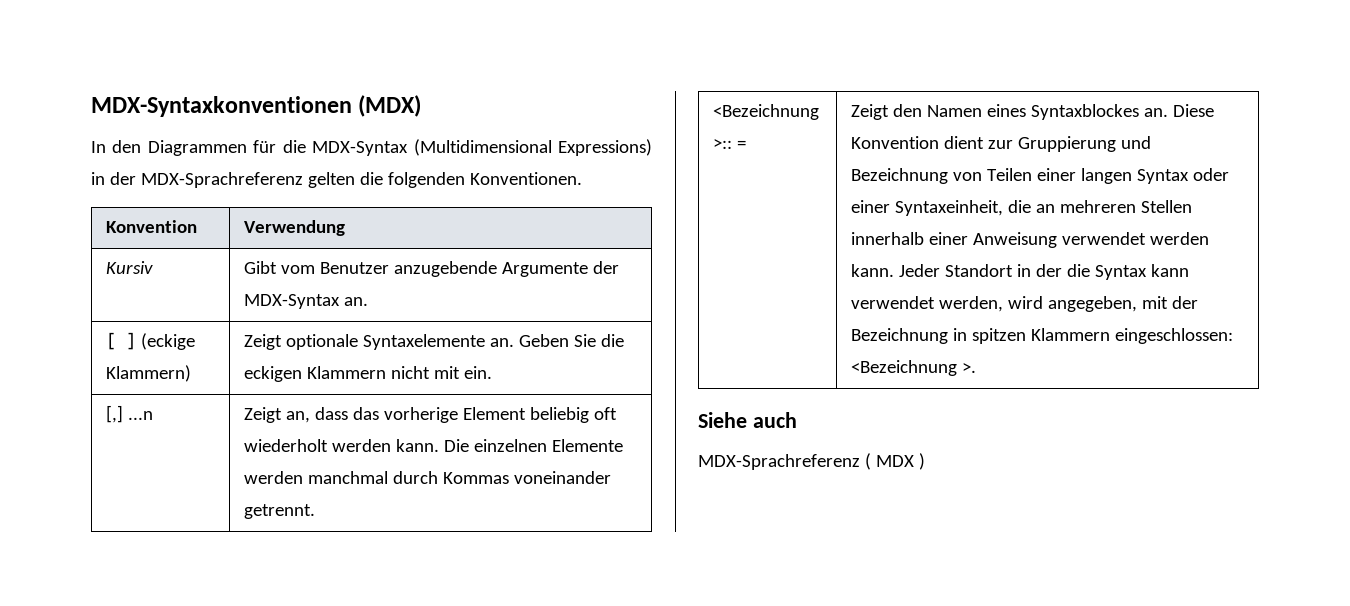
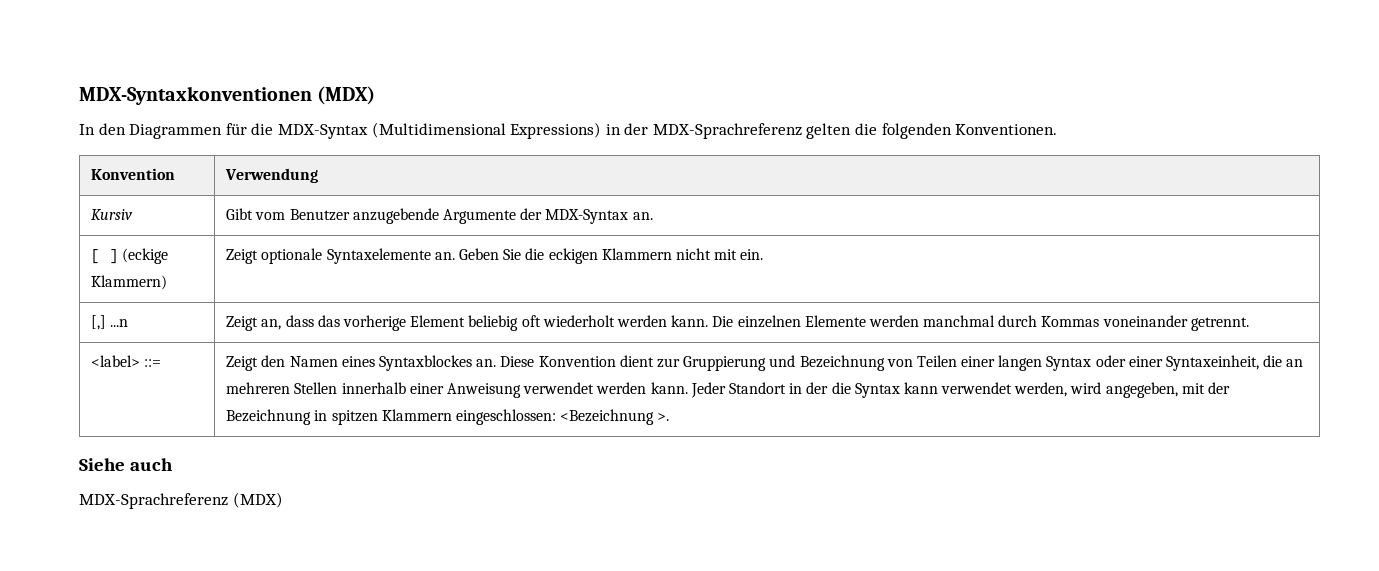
[712,104,819,120] [712,139,746,149] <Bezeichnung >:: = -> [91,355,162,367] <label> ::=
[864,453,925,470] ( MDX ) -> [232,492,283,508] (MDX)

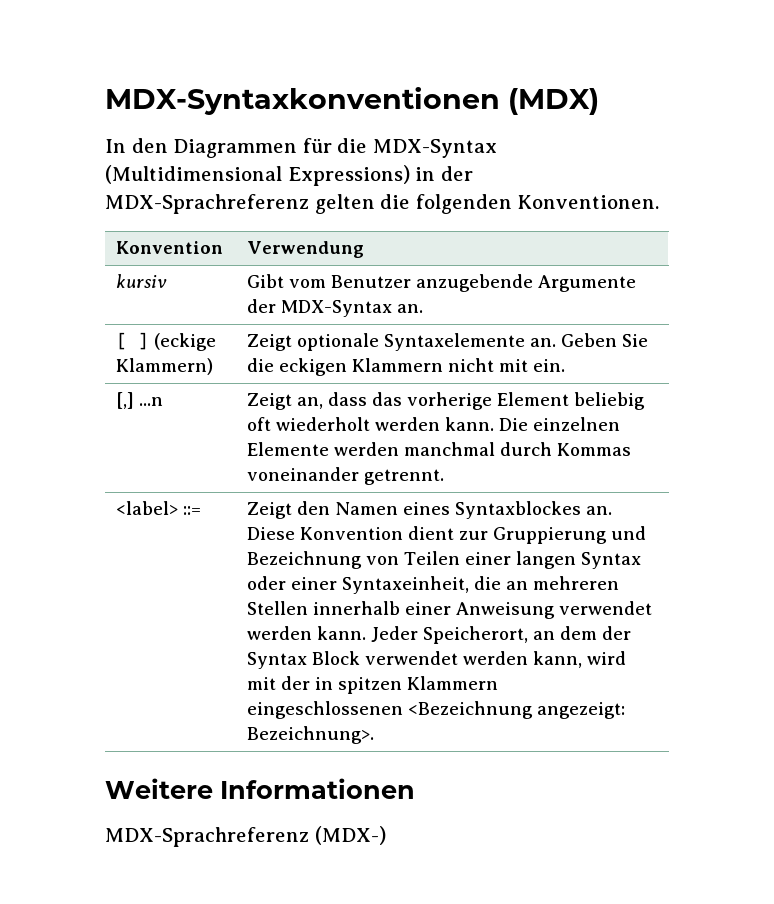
[91,209,133,220] Kursiv -> [115,274,167,288] kursiv
[728,382,1178,398] Standort in der die Syntax kann verwendet werden, wird angegeben, -> [422,626,631,644] [246,651,626,669] Speicherort, an dem der Syntax Block verwendet werden kann, wird
[226,409,312,425] Bezeichnung -> (310, 683) none
[456,409,670,425] [79,458,173,471] [79,492,283,509] eingeschlossen: <Bezeichnung >. // Siehe auch // MDX-Sprachreferenz (MDX) -> [246,701,625,719] [246,726,374,744] [105,778,415,799] [105,826,386,847] eingeschlossenen <Bezeichnung angezeigt: Bezeichnung>. // Weitere Informationen // MDX-Sprachreferenz (MDX-)

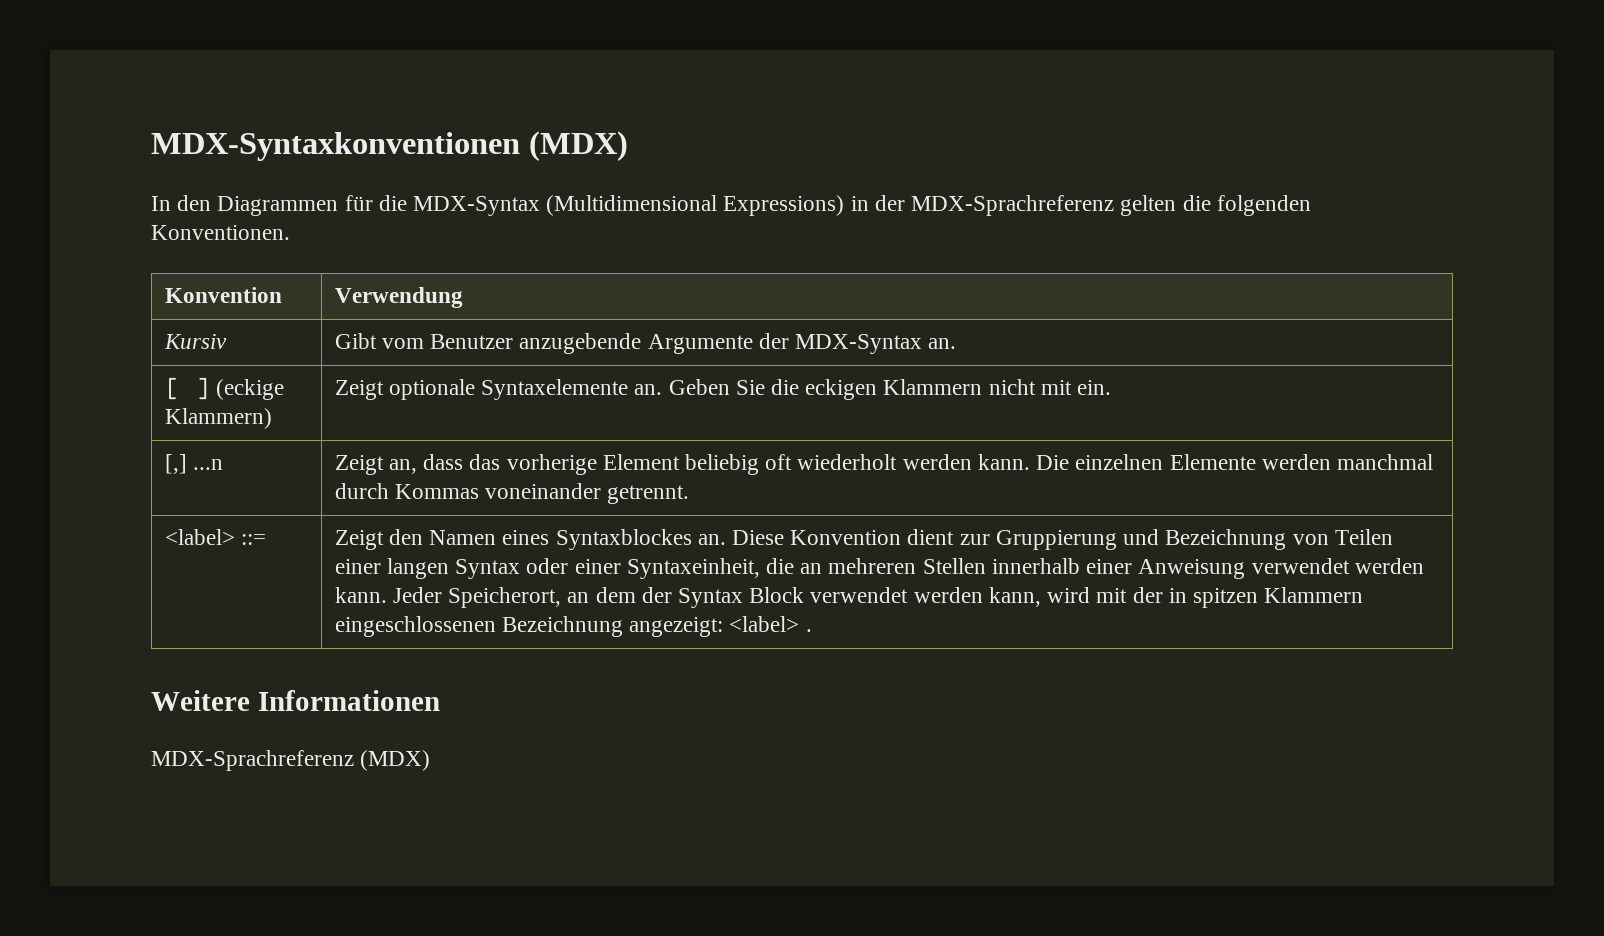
[115,274,167,288] kursiv -> [163,334,227,349] Kursiv
[407,701,625,719] [246,726,374,744] <Bezeichnung angezeigt: Bezeichnung>. -> [502,616,812,637] Bezeichnung angezeigt: <label> .
[314,826,386,845] (MDX-) -> [360,750,431,771] (MDX)

